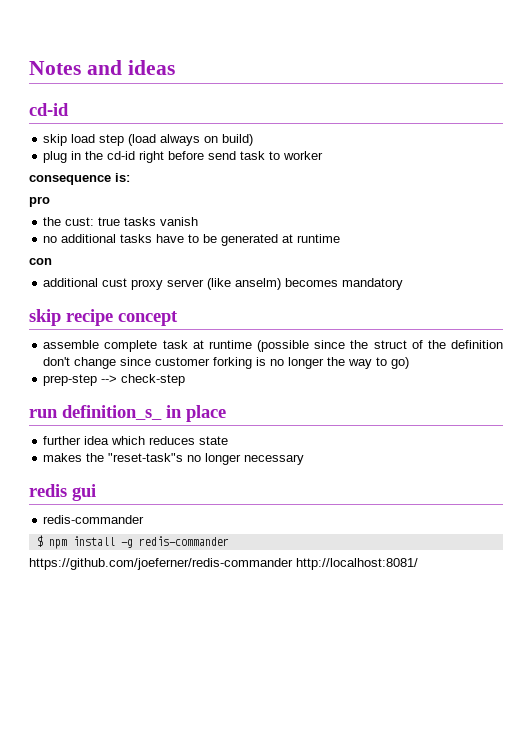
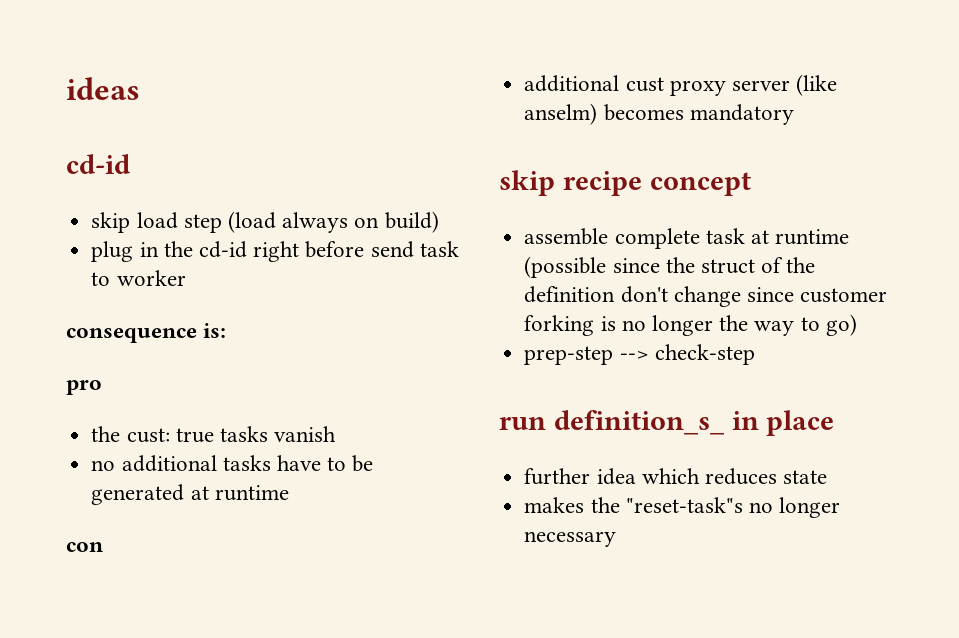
[29,60,122,75] Notes and -> (66, 88) none
[29,484,96,501] [43,515,145,524] [36,535,229,549] [29,558,418,570] // redis gui // redis-commander // $ npm install -g redis-commander // https://github.com/joeferner/redis-commander http://localhost:8081/ -> (617, 539) none

